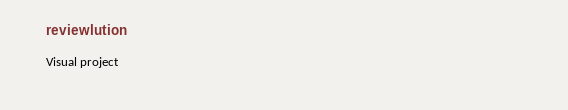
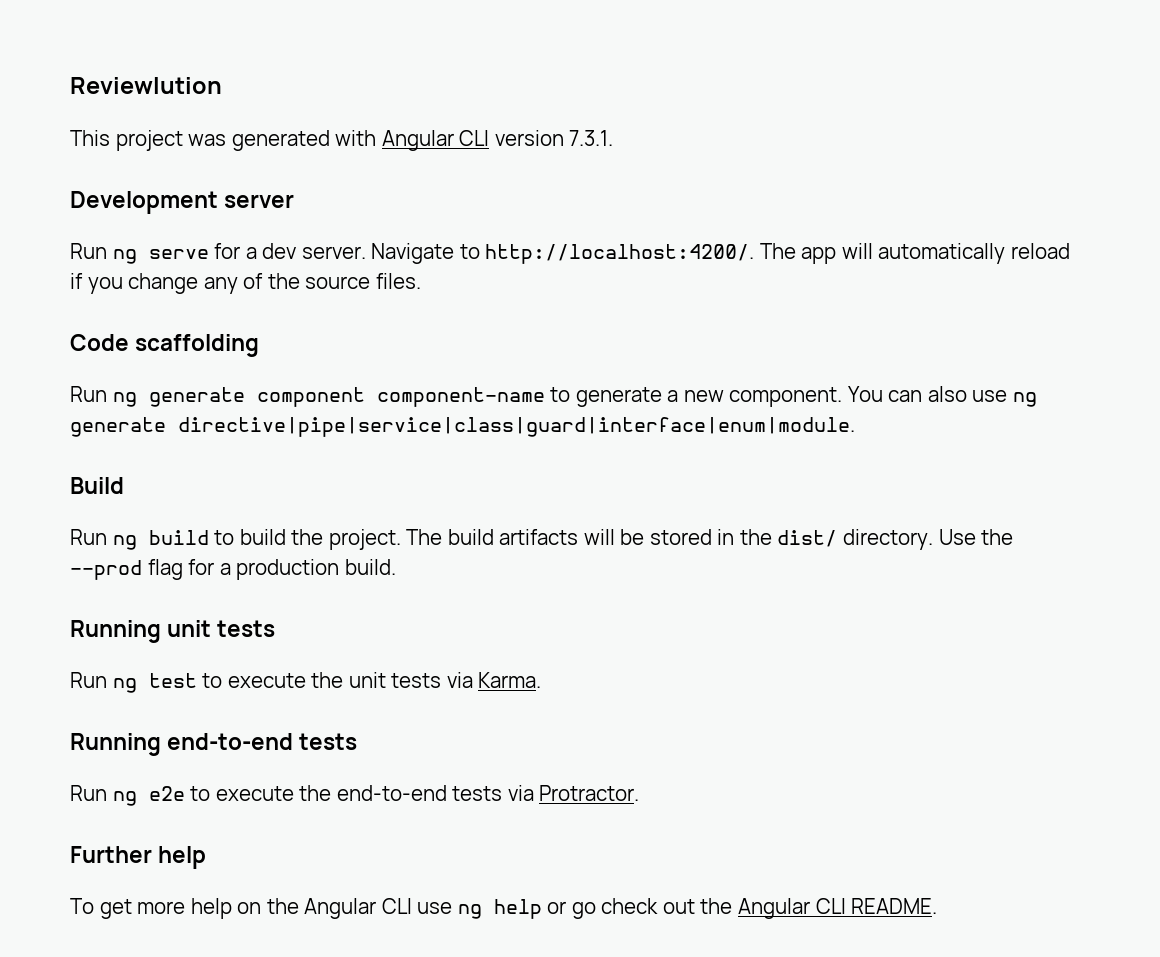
[46,24,127,35] [46,57,120,68] reviewlution // Visual project -> [70,77,222,94] [70,130,614,151] [70,191,295,214] [70,243,1070,264] [70,273,421,294] [70,334,260,357] [70,386,1037,407] [70,417,855,437] [70,477,124,494] [70,529,1014,550] [70,559,396,580] [70,620,276,643] [70,672,542,693] [70,733,358,756] [70,785,640,806] [70,846,207,869] [70,898,938,919] Reviewlution // This project was generated with Angular CLI version 7.3.1. // Development server // Run ng serve for a dev server. Navigate to http://localhost:4200/. The app will automatically reload if you change any of the source files. // Code scaffolding // Run ng generate component component-name to generate a new component. You can also use ng generate directive|pipe|service|class|guard|interface|enum|module. // Build // Run ng build to build the project. The build artifacts will be stored in the dist/ directory. Use the --prod flag for a production build. // Running unit tests // Run ng test to execute the unit tests via Karma. // Running end-to-end tests // Run ng e2e to execute the end-to-end tests via Protractor. // Further help // To get more help on the Angular CLI use ng help or go check out the Angular CLI README.

